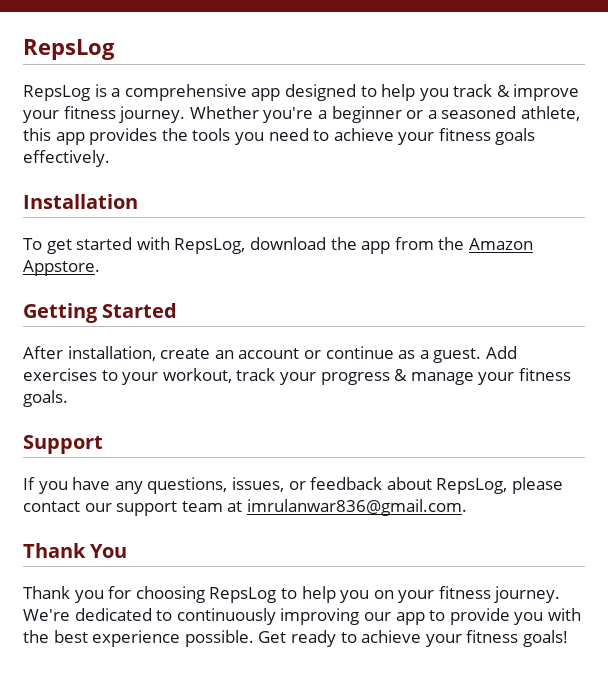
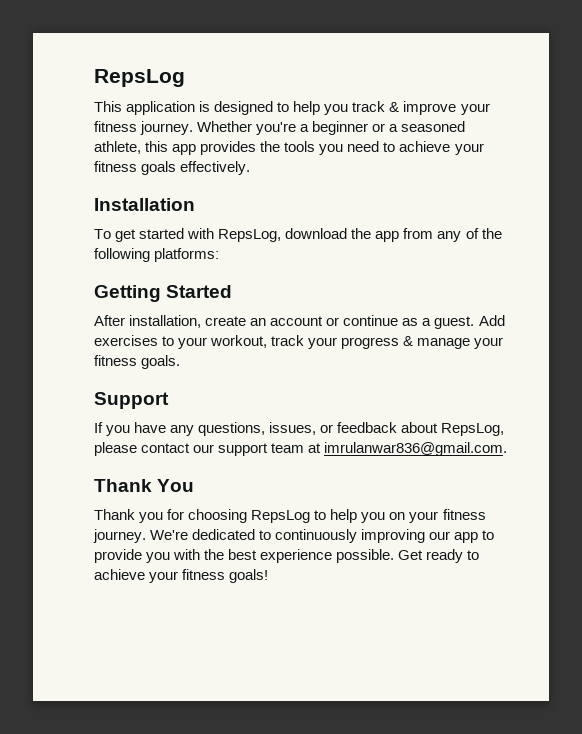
[23,84,281,101] RepsLog is a comprehensive app -> [94,101,211,115] This application is
[438,237,533,250] [23,260,100,276] the Amazon Appstore. -> [437,228,502,242] [94,248,220,262] any of the following platforms:

